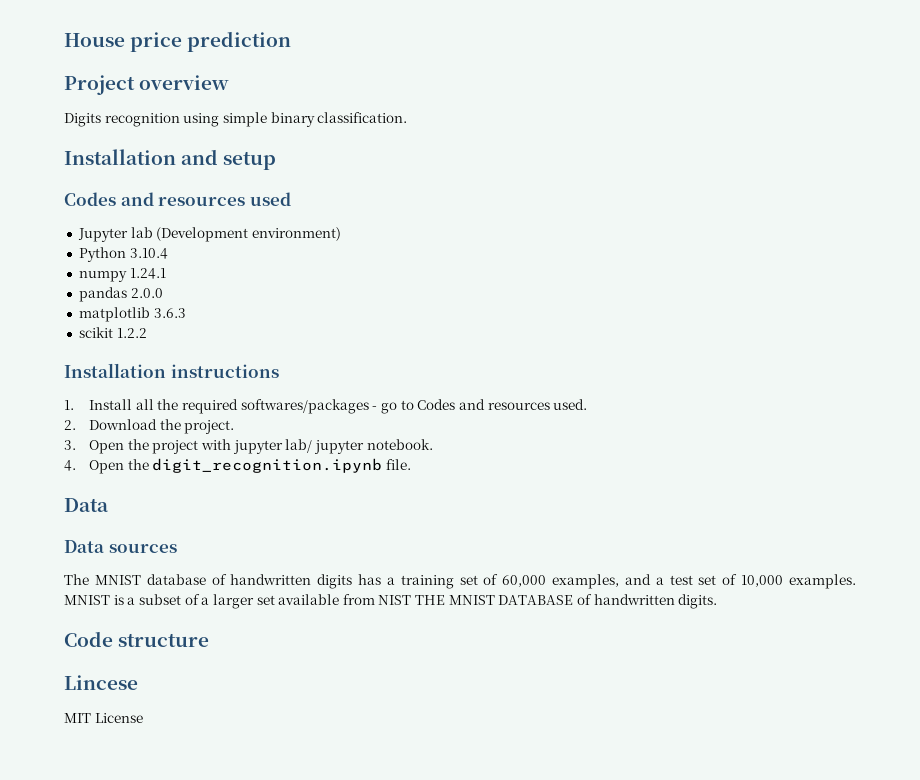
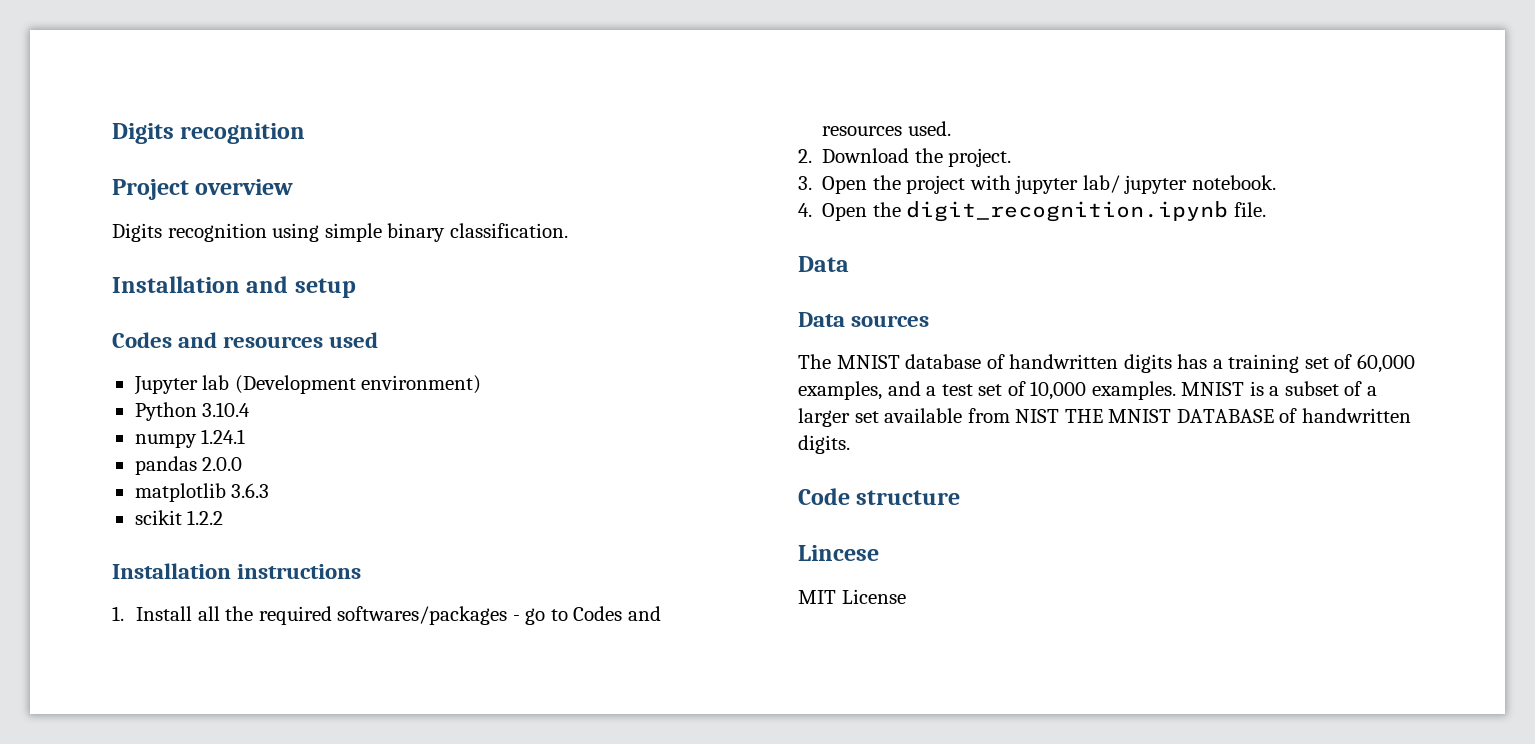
[64,31,292,52] House price prediction -> [112,123,306,144] Digits recognition

